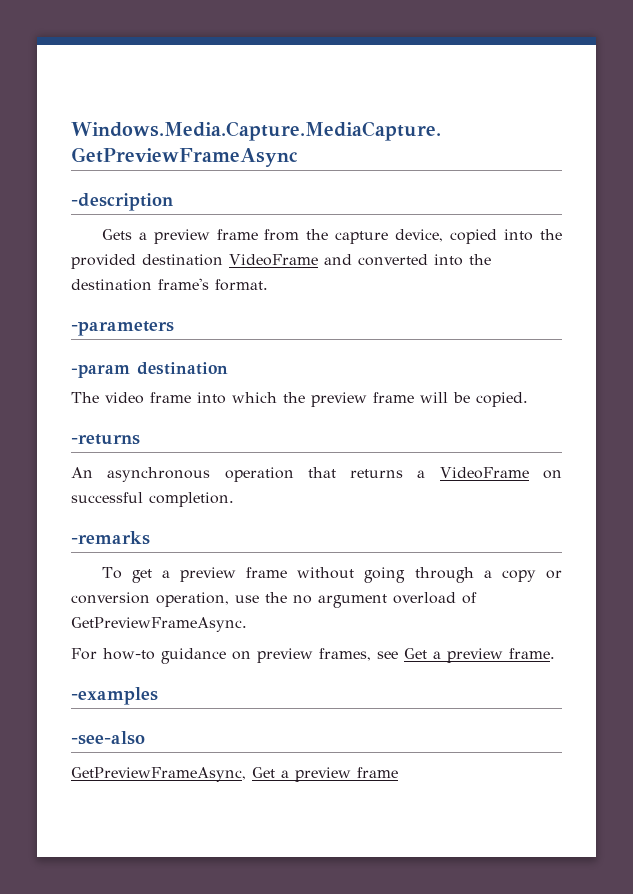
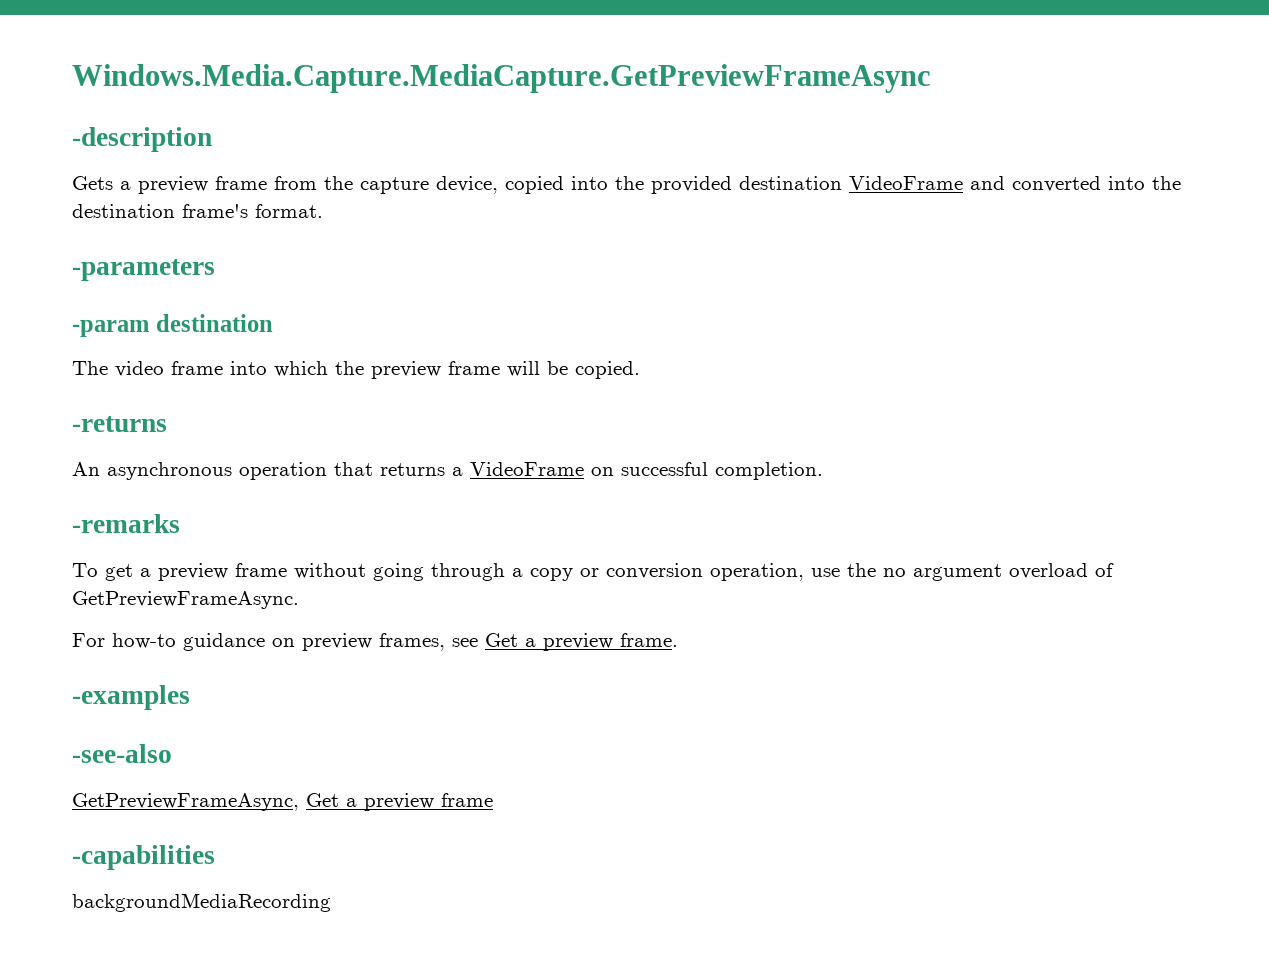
(398, 772) none -> [72,845,215,870] [72,893,331,912] // -capabilities // backgroundMediaRecording

